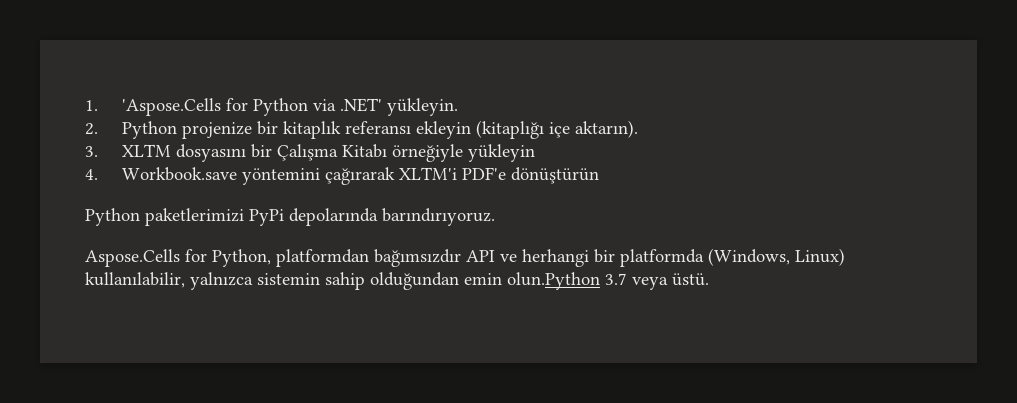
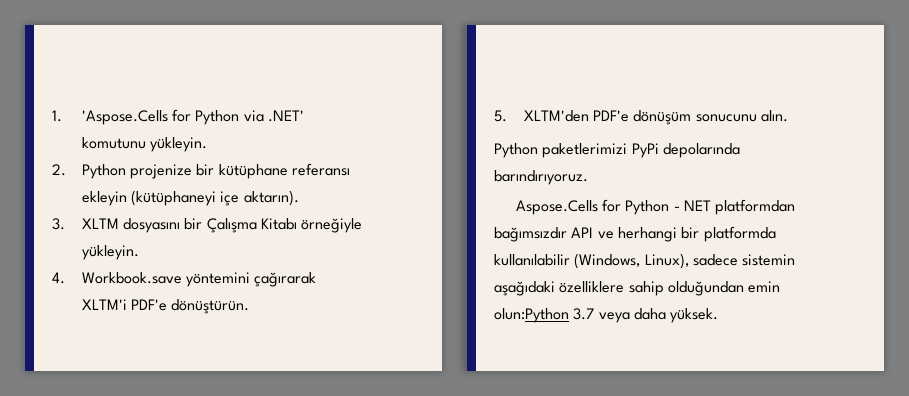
(382, 105) none -> [81,137,146,149] komutunu
[282,121,341,139] kitaplık -> [218,164,288,179] kütüphane
[475,120,544,139] (kitaplığı -> [130,190,216,206] (kütüphaneyi
[467,144,535,162] yükleyin -> [81,245,139,260] yükleyin.
[510,167,599,184] dönüştürün -> [171,299,250,314] [494,110,788,125] dönüştürün. // 5. XLTM'den PDF'e dönüşüm sonucunu alın.
[212,249,271,267] Python, -> [625,200,712,215] Python - NET
[708,248,845,266] [85,272,320,290] (Windows, Linux) kullanılabilir, yalnızca sistemin -> [494,253,796,269] [494,281,625,296] kullanılabilir (Windows, Linux), sadece sistemin aşağıdaki özelliklere
[507,272,600,290] olun.Python -> [494,308,569,323] olun:Python
[672,273,709,286] üstü. -> [633,308,719,323] daha yüksek.

